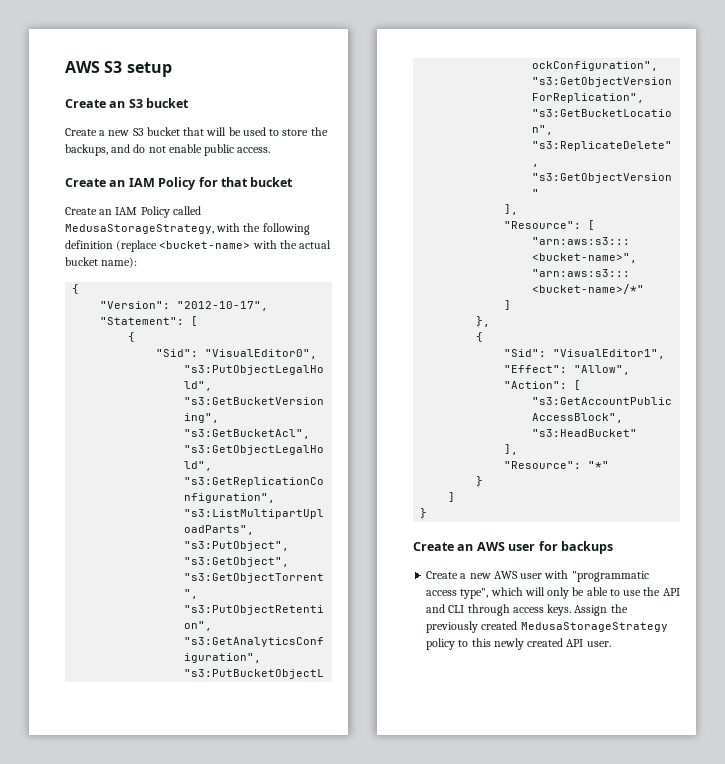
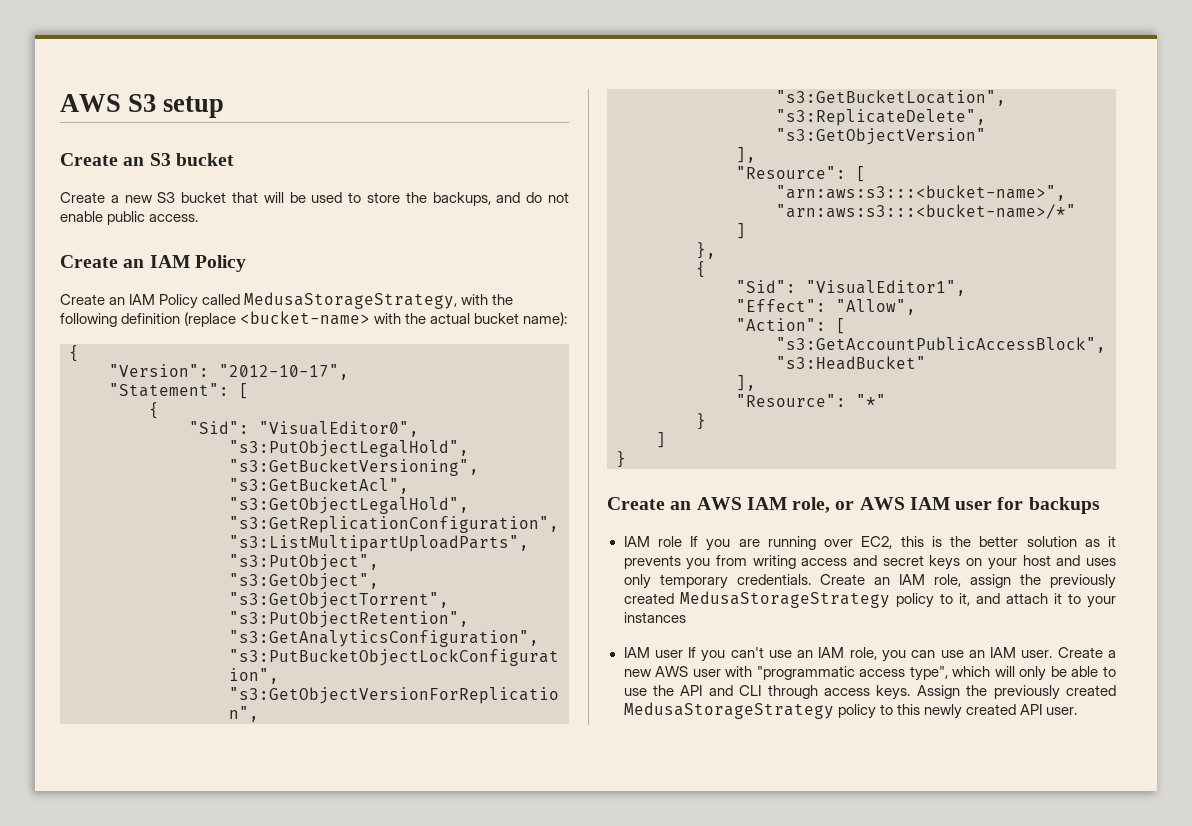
[198,177,294,187] for that bucket -> (246, 263) none
[508,541,613,554] user for backups // -> [746,497,1100,514] [623,536,1116,551] [623,555,1116,570] [623,574,1116,589] [623,591,1116,608] [623,612,686,623] [623,647,1053,662] IAM role, or AWS IAM user for backups // IAM role If you are running over EC2, this is the better solution as it prevents you from writing access and secret keys on your host and uses only temporary credentials. Create an IAM role, assign the previously created MedusaStorageStrategy policy to it, and attach it to your instances // IAM user If you can't use an IAM role, you can use an IAM user.

